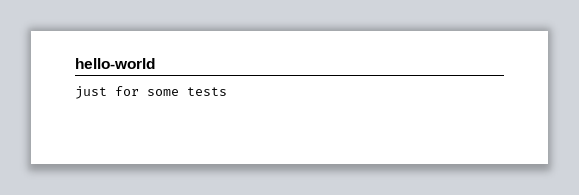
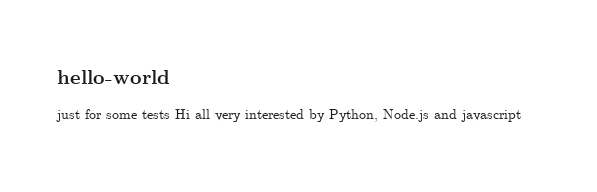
(227, 91) none -> [175,109,521,122] Hi all very interested by Python, Node.js and javascript

